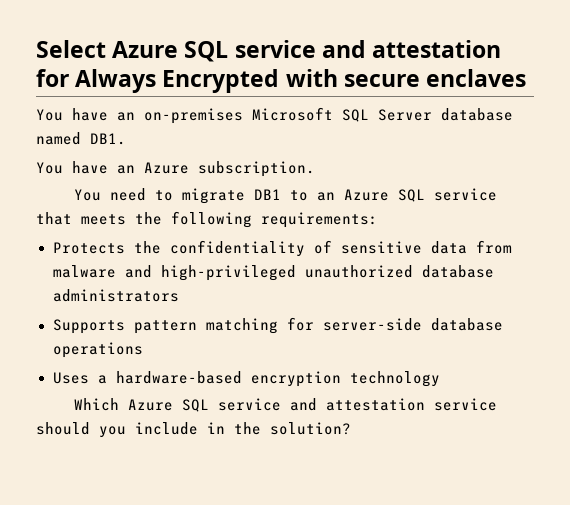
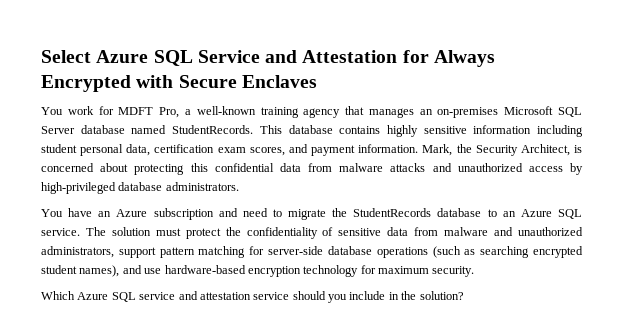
[234,40,502,58] service and attestation -> [197,50,398,63] Service and Attestation
[343,69,527,87] [36,108,108,121] secure enclaves // You have -> [178,75,317,88] [41,106,414,118] Secure Enclaves // You work for MDFT Pro, a well-known training agency that manages
[90,133,126,145] DB1. -> [172,125,583,137] [41,144,582,156] [41,163,583,175] [41,182,239,194] StudentRecords. This database contains highly sensitive information including student personal data, certification exam scores, and payment information. Mark, the Security Architect, is concerned about protecting this confidential data from malware attacks and unauthorized access by high-privileged database administrators.
[198,161,315,177] [74,189,102,201] subscription. // You -> [153,208,238,220] subscription and
[254,189,282,200] DB1 -> [332,208,482,217] the StudentRecords database
[434,188,498,201] [36,211,378,228] [52,242,125,254] service that meets the following requirements: // Protects -> [41,227,221,239] service. The solution must protect
[160,265,494,281] [52,289,179,302] [52,319,125,334] high-privileged unauthorized database administrators // Supports -> [517,227,583,236] [41,246,156,258] unauthorized administrators, support
[52,372,107,384] // Uses a -> [432,246,583,258] [41,265,162,277] (such as searching encrypted student names), and use
(440, 379) none -> [360,265,475,277] for maximum security.

